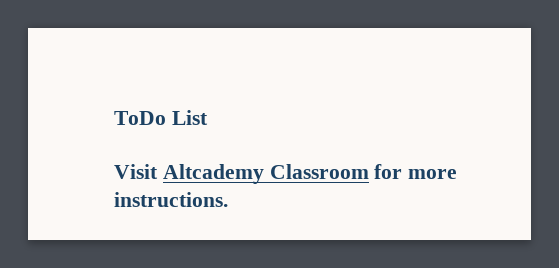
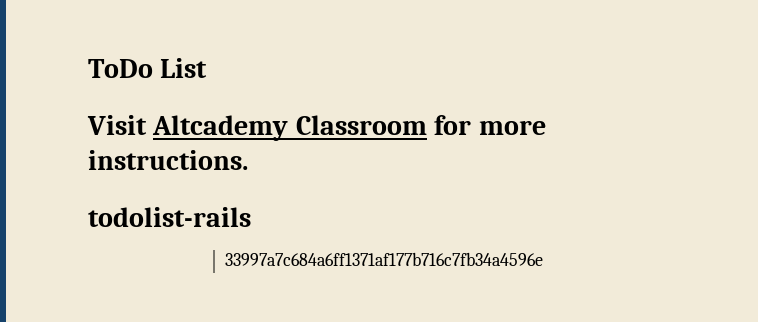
(228, 199) none -> [88,207,251,227] [224,252,543,266] // todolist-rails // 33997a7c684a6ff1371af177b716c7fb34a4596e

